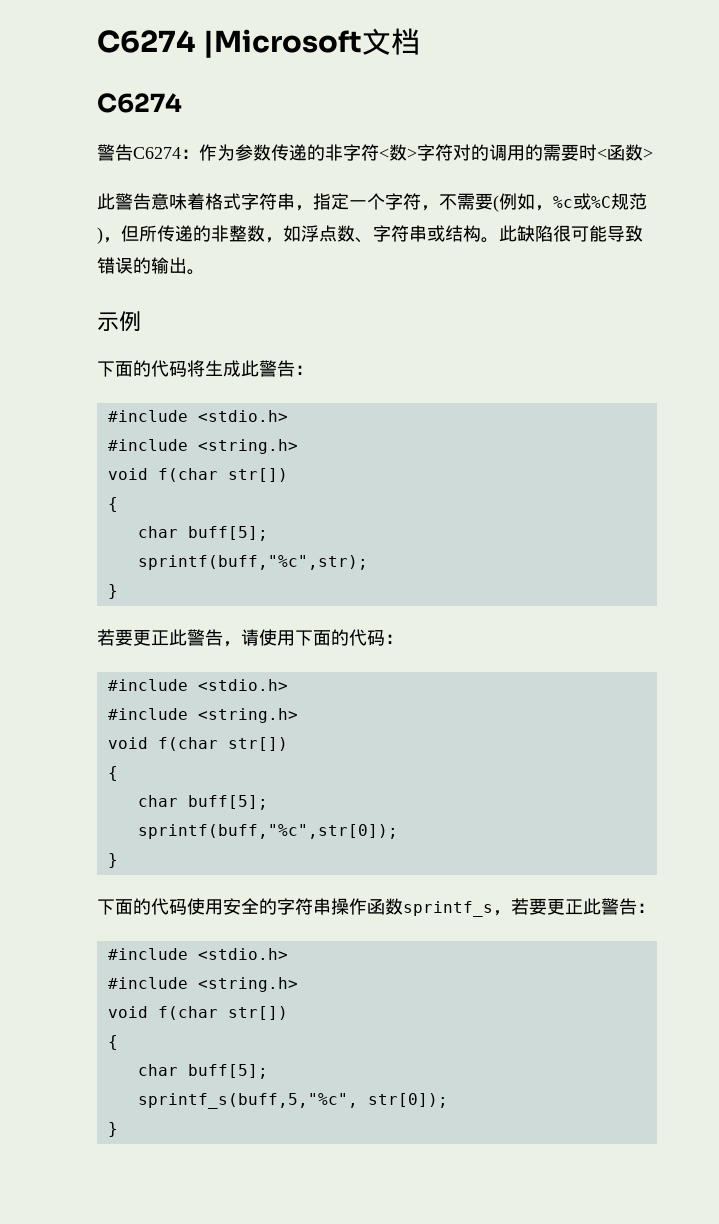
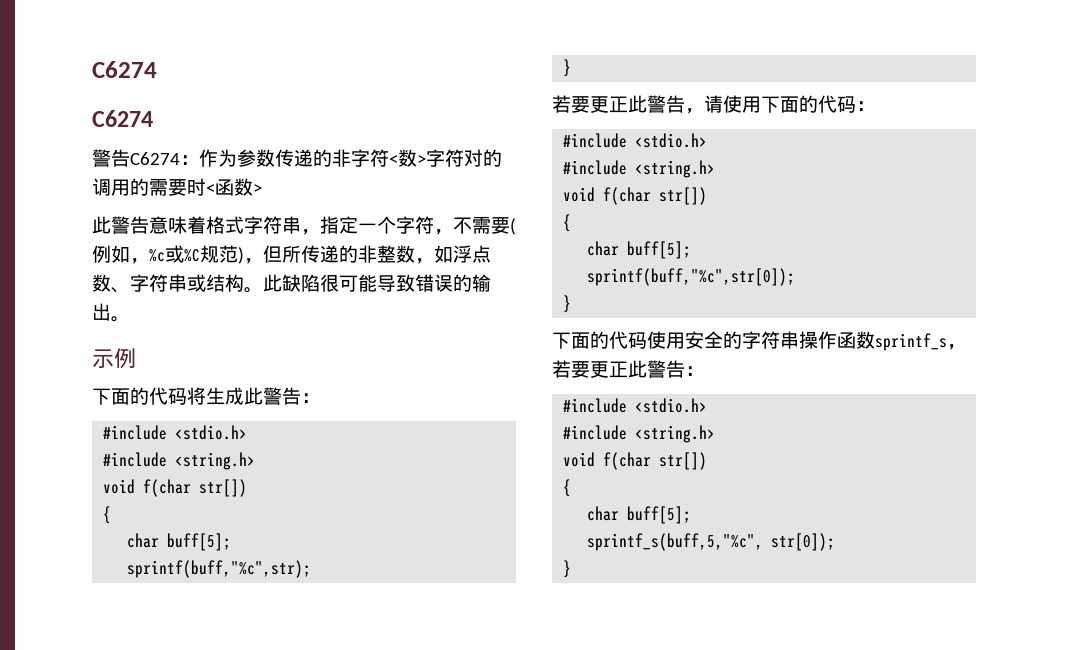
[97,28,420,58] C6274 |Microsoft文档 -> [92,61,157,78] C6274

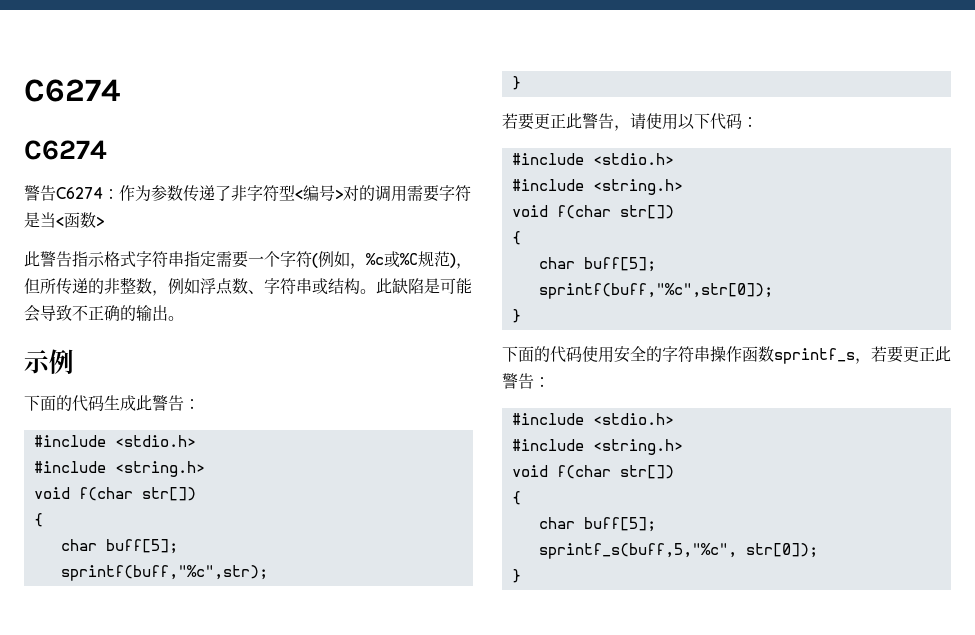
[313,149,502,167] [92,178,206,196] 的非字符<数>字符对的调用的需要时 -> [215,185,471,202] [24,212,56,228] 了非字符型<编号>对的调用需要字符是当
[149,216,206,234] 意味着 -> [72,251,105,267] 指示
[301,216,510,235] ，指定一个字符，不需要 -> [184,251,312,268] 指定需要一个字符
(434, 261) none -> [168,278,184,294] 例
[320,274,453,292] 很可能导致错误 -> [424,278,472,294] [24,305,120,322] 是可能会导致不正确
[187,387,206,405] 将 -> (104, 403) none
[761,95,818,113] 下面的 -> [678,113,710,130] 以下

